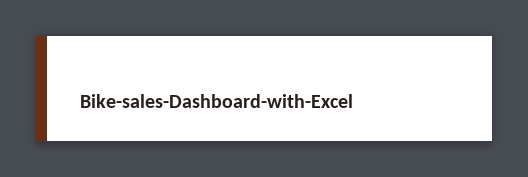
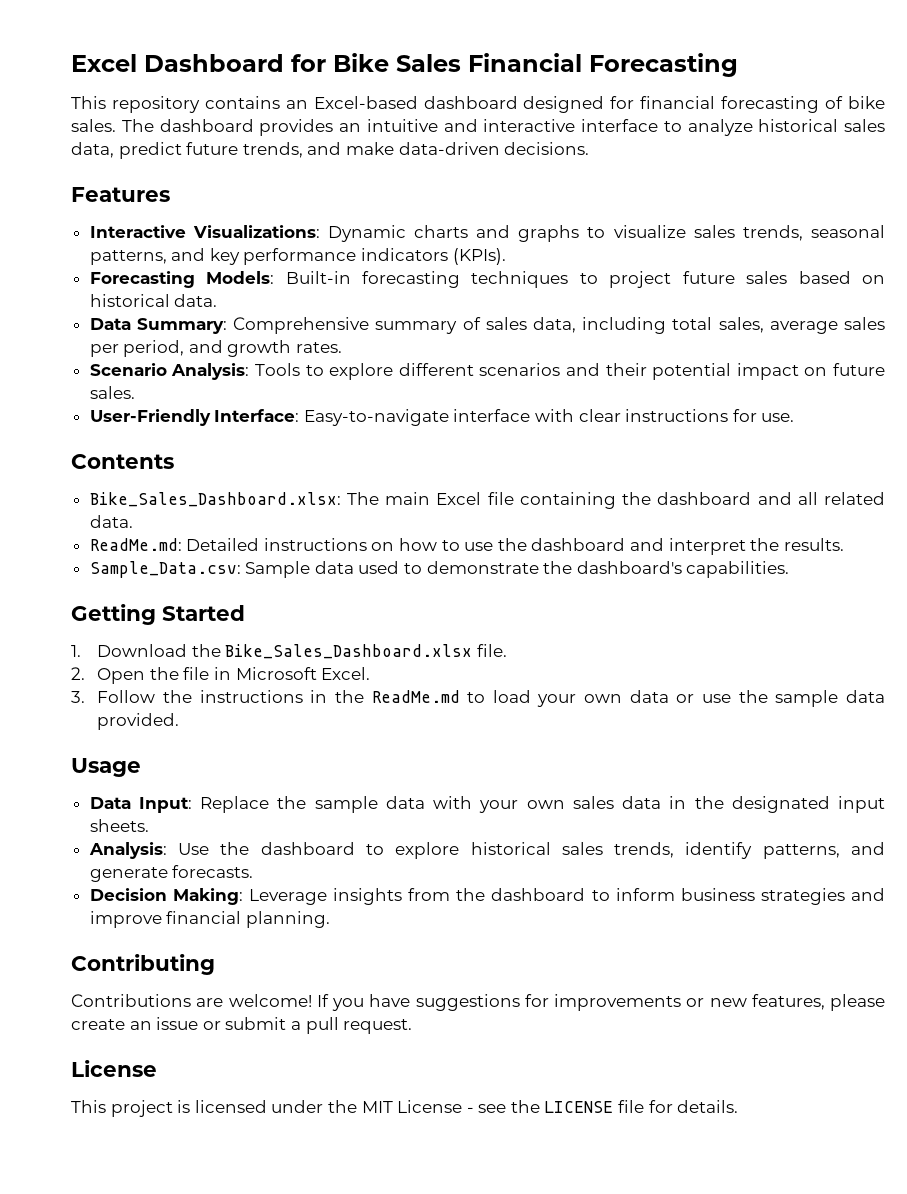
[80,94,353,108] Bike-sales-Dashboard-with-Excel -> [71,53,738,77] [71,96,885,113] [71,119,885,136] [71,142,590,159] [71,187,170,202] [89,225,885,242] [89,248,506,265] [89,271,885,288] [89,294,218,307] [89,317,885,334] [89,340,343,357] [89,363,886,380] [89,386,135,399] [89,409,795,426] [71,454,174,469] [89,492,886,509] [89,515,133,528] [89,538,844,555] [89,561,790,578] [71,604,245,625] [71,644,508,659] [71,667,371,684] [71,690,885,707] [97,713,180,730] [71,758,141,777] [89,796,885,813] [89,819,149,832] [88,842,885,859] [89,865,254,882] [89,888,886,905] [89,911,330,928] [71,954,215,975] [71,994,885,1011] [71,1017,413,1034] [71,1060,157,1077] [71,1100,739,1117] Excel Dashboard for Bike Sales Financial Forecasting // This repository contains an Excel-based dashboard designed for financial forecasting of bike sales. The dashboard provides an intuitive and interactive interface to analyze historical sales data, predict future trends, and make data-driven decisions. // Features // Interactive Visualizations: Dynamic charts and graphs to visualize sales trends, seasonal patterns, and key performance indicators (KPIs). // Forecasting Models: Built-in forecasting techniques to project future sales based on historical data. // Data Summary: Comprehensive summary of sales data, including total sales, average sales per period, and growth rates. // Scenario Analysis: Tools to explore different scenarios and their potential impact on future sales. // User-Friendly Interface: Easy-to-navigate interface with clear instructions for use. // Contents // Bike_Sales_Dashboard.xlsx: The main Excel file containing the dashboard and all related data. // ReadMe.md: Detailed instructions on how to use the dashboard and interpret the results. // Sample_Data.csv: Sample data used to demonstrate the dashboard's capabilities. // Getting Started // 1. Download the Bike_Sales_Dashboard.xlsx file. // 2. Open the file in Microsoft Excel. // 3. Follow the instructions in the ReadMe.md to load your own data or use the sample data provided. // Usage // Data Input: Replace the sample data with your own sales data in the designated input sheets. // Analysis: Use the dashboard to explore historical sales trends, identify patterns, and generate forecasts. // Decision Making: Leverage insights from the dashboard to inform business strategies and improve financial planning. // Contributing // Contributions are welcome! If you have suggestions for improvements or new features, please create an issue or submit a pull request. // License // This project is licensed under the MIT License - see the LICENSE file for details.

